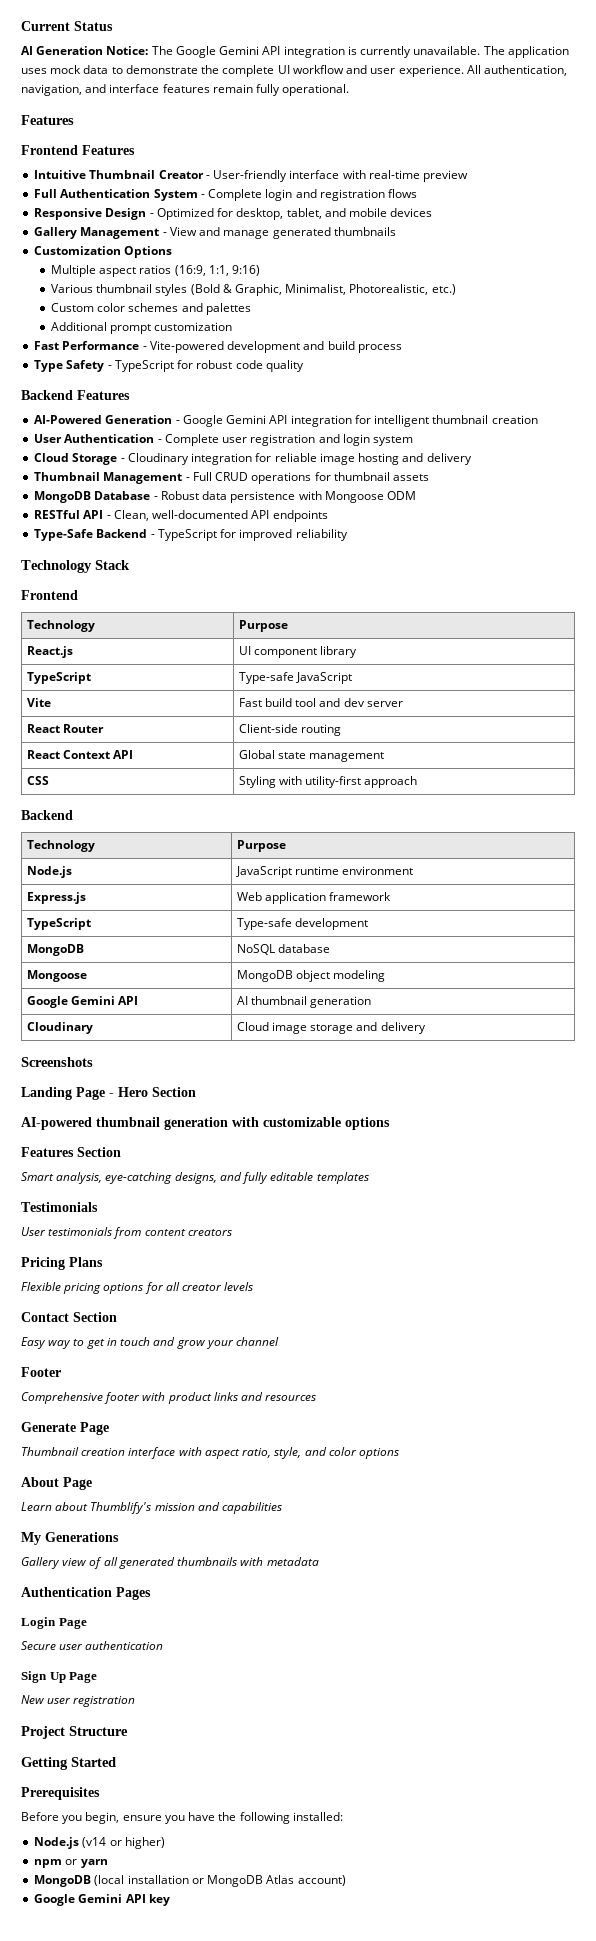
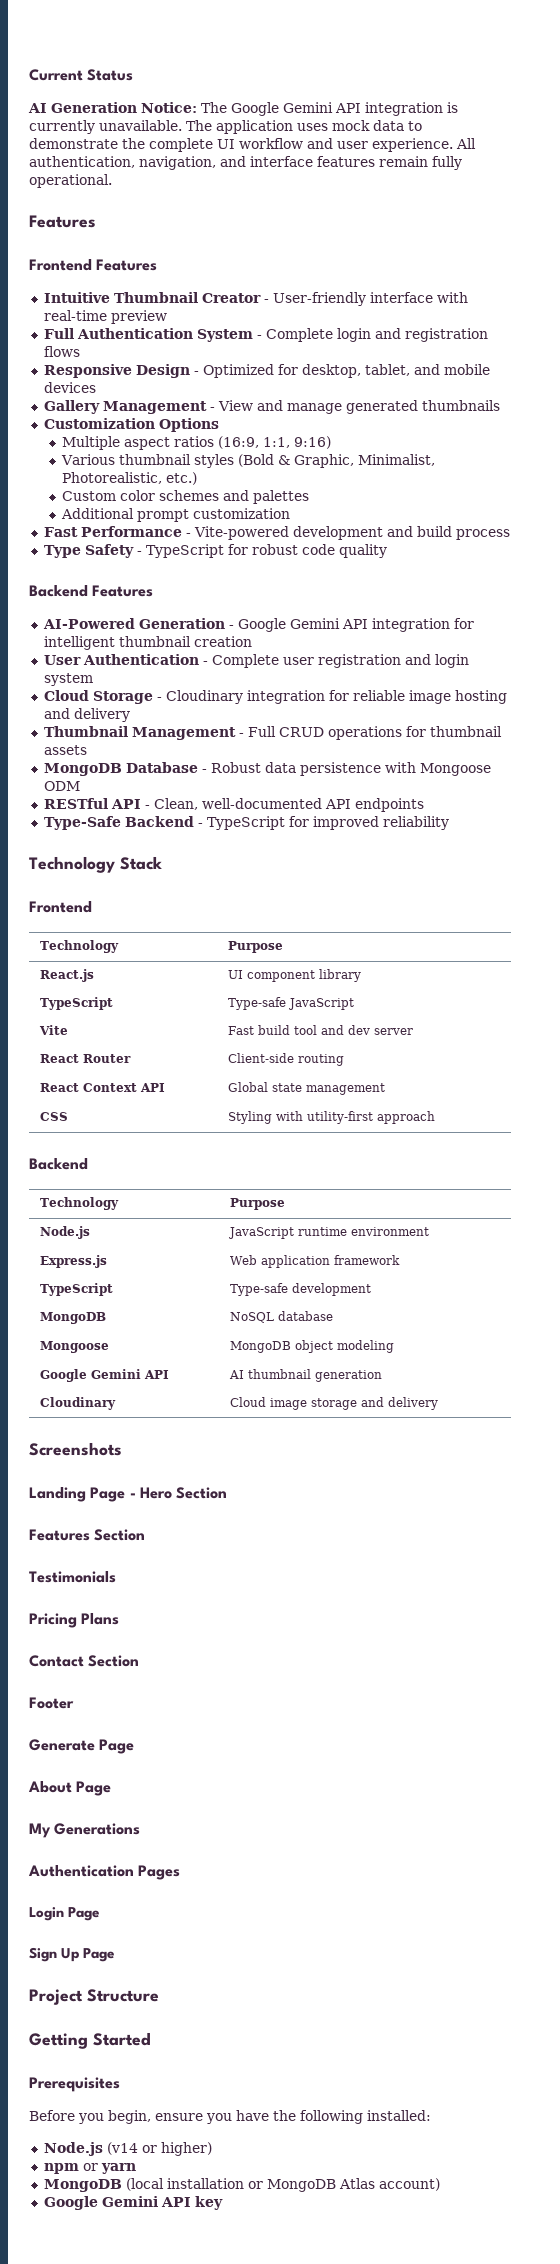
[21,1117,390,1130] [21,1147,121,1157] [21,1172,369,1184] [21,1202,98,1212] [21,1227,232,1239] [21,1257,103,1270] [21,1282,254,1294] [21,1312,117,1322] [21,1337,280,1349] [21,1367,61,1377] [21,1392,317,1404] [21,1422,109,1435] [21,1447,400,1459] [21,1477,92,1490] [21,1502,283,1514] [21,1532,119,1545] [21,1557,319,1569] AI-powered thumbnail generation with customizable options // Features Section // Smart analysis, eye-catching designs, and fully editable templates // Testimonials // User testimonials from content creators // Pricing Plans // Flexible pricing options for all creator levels // Contact Section // Easy way to get in touch and grow your channel // Footer // Comprehensive footer with product links and resources // Generate Page // Thumbnail creation interface with aspect ratio, style, and color options // About Page // Learn about Thumblify's mission and capabilities // My Generations // Gallery view of all generated thumbnails with metadata -> [29,1529,146,1541] [29,1571,116,1583] [29,1613,120,1628] [29,1655,140,1667] [29,1697,74,1709] [29,1739,135,1754] [28,1781,112,1796] [29,1823,141,1838] Features Section // Testimonials // Pricing Plans // Contact Section // Footer // Generate Page // About Page // My Generations
[21,1641,164,1650] // Secure user authentication -> (100, 1914) none
[21,1695,136,1707] // New user registration -> (115, 1955) none

